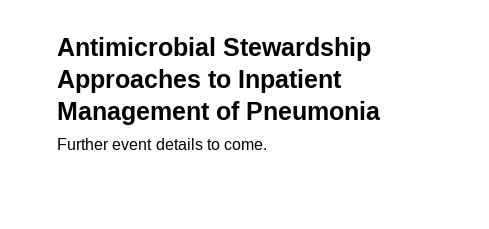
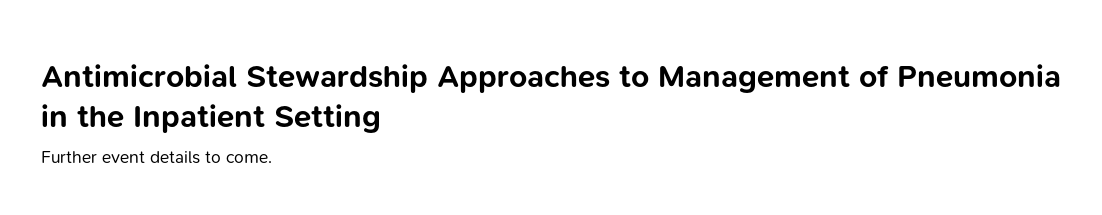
[238,69,342,93] Inpatient -> (649, 76) none
(381, 110) none -> [41,104,381,133] in the Inpatient Setting

